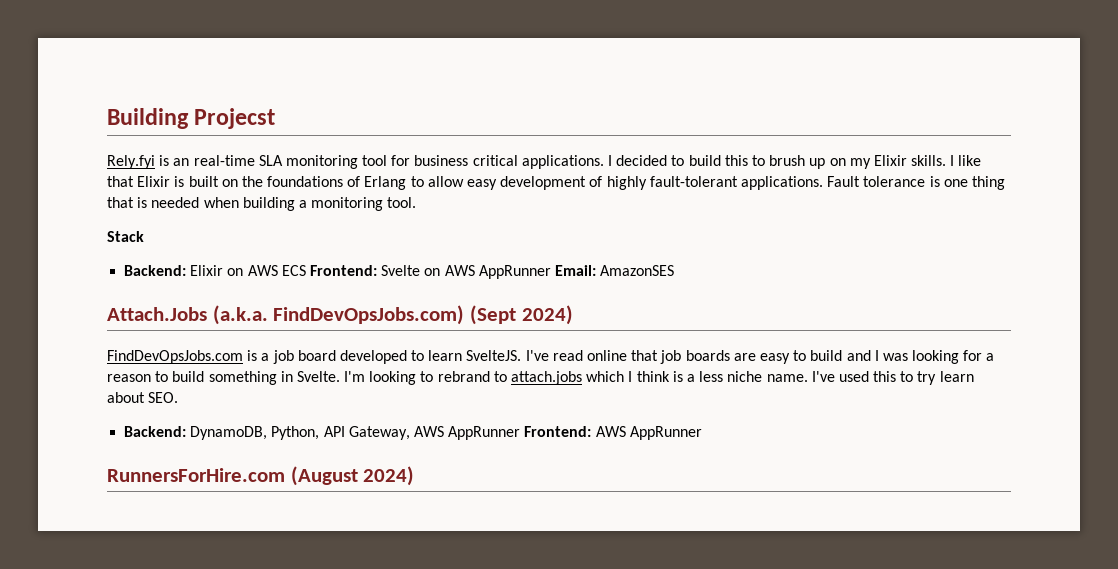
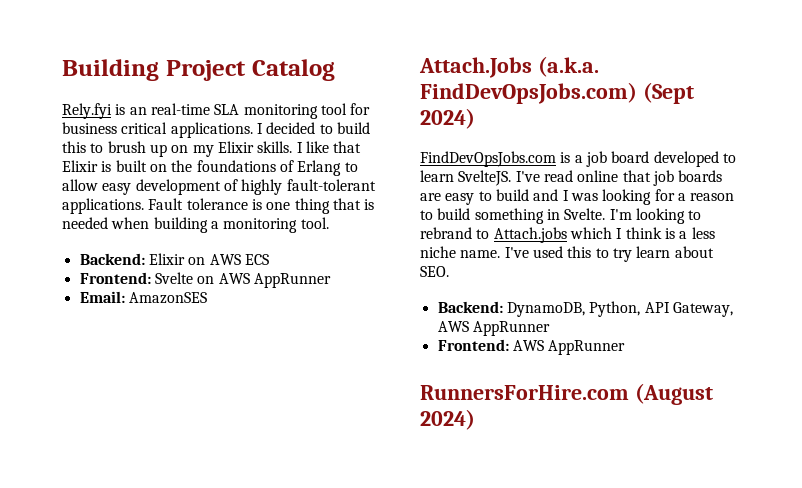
[194,108,276,129] Projecst -> [165,59,335,81] Project Catalog
[107,231,144,242] // Stack -> (329, 223) none
(306, 270) none -> (269, 259) //
(551, 272) none -> (331, 280) //
[511,371,583,385] attach.jobs -> [493,227,567,243] Attach.jobs
(521, 433) none -> (550, 328) //

